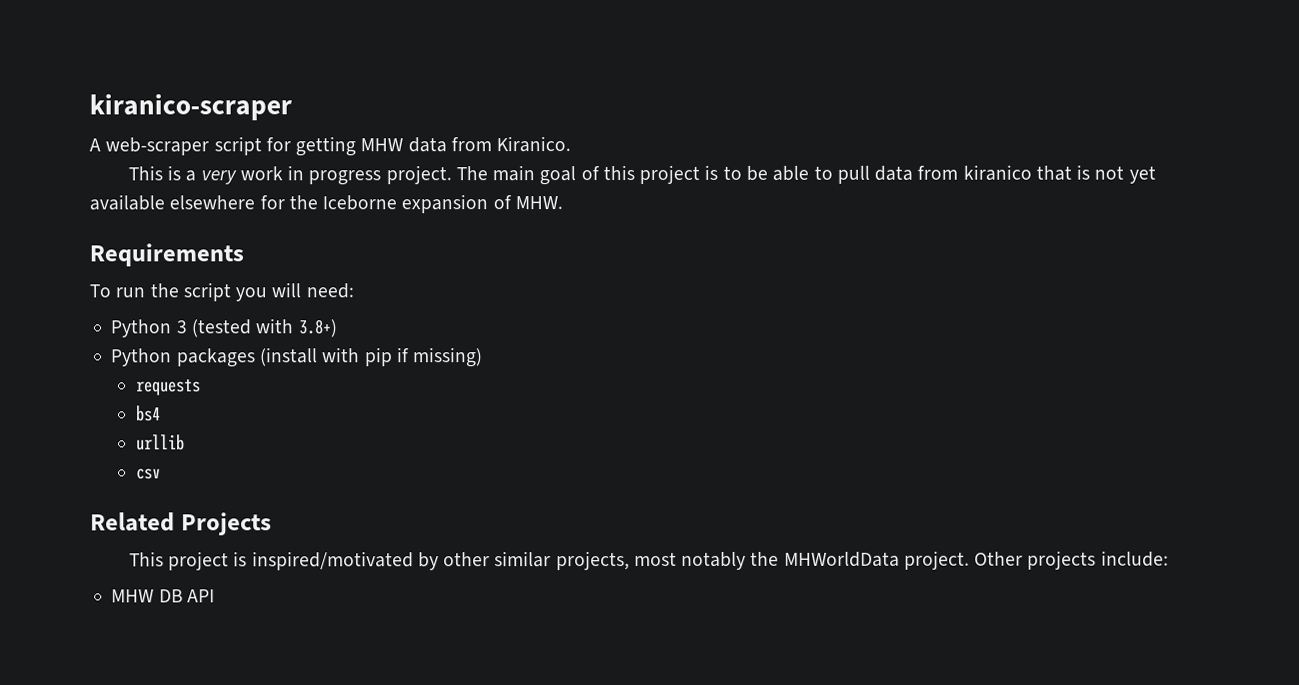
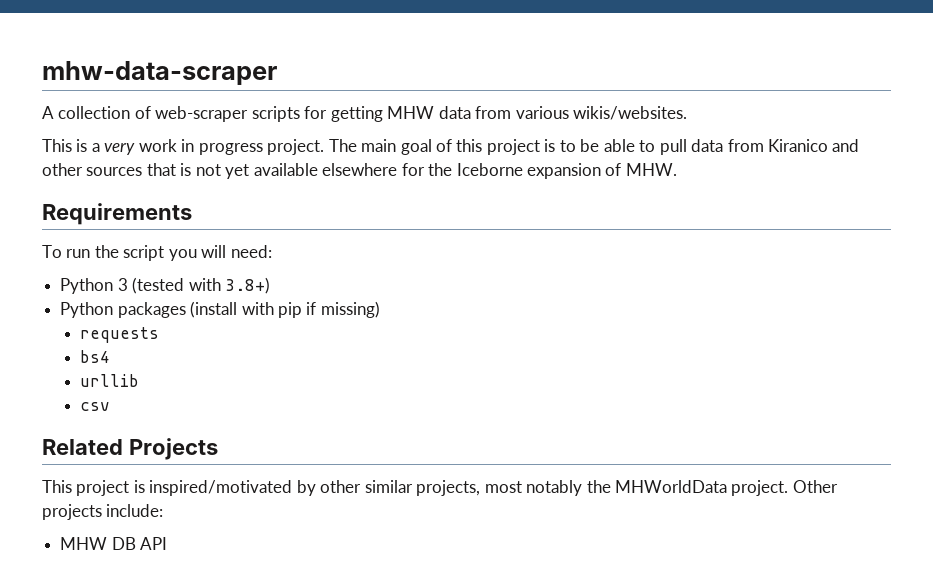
[89,93,292,121] kiranico-scraper -> [42,61,277,85] mhw-data-scraper
[105,136,262,156] web-scraper script -> [58,106,300,122] collection of web-scraper scripts
[496,136,572,153] Kiranico. -> [515,106,688,120] various wikis/websites.
[962,164,1032,181] kiranico -> [768,139,860,152] [42,163,143,176] Kiranico and other sources

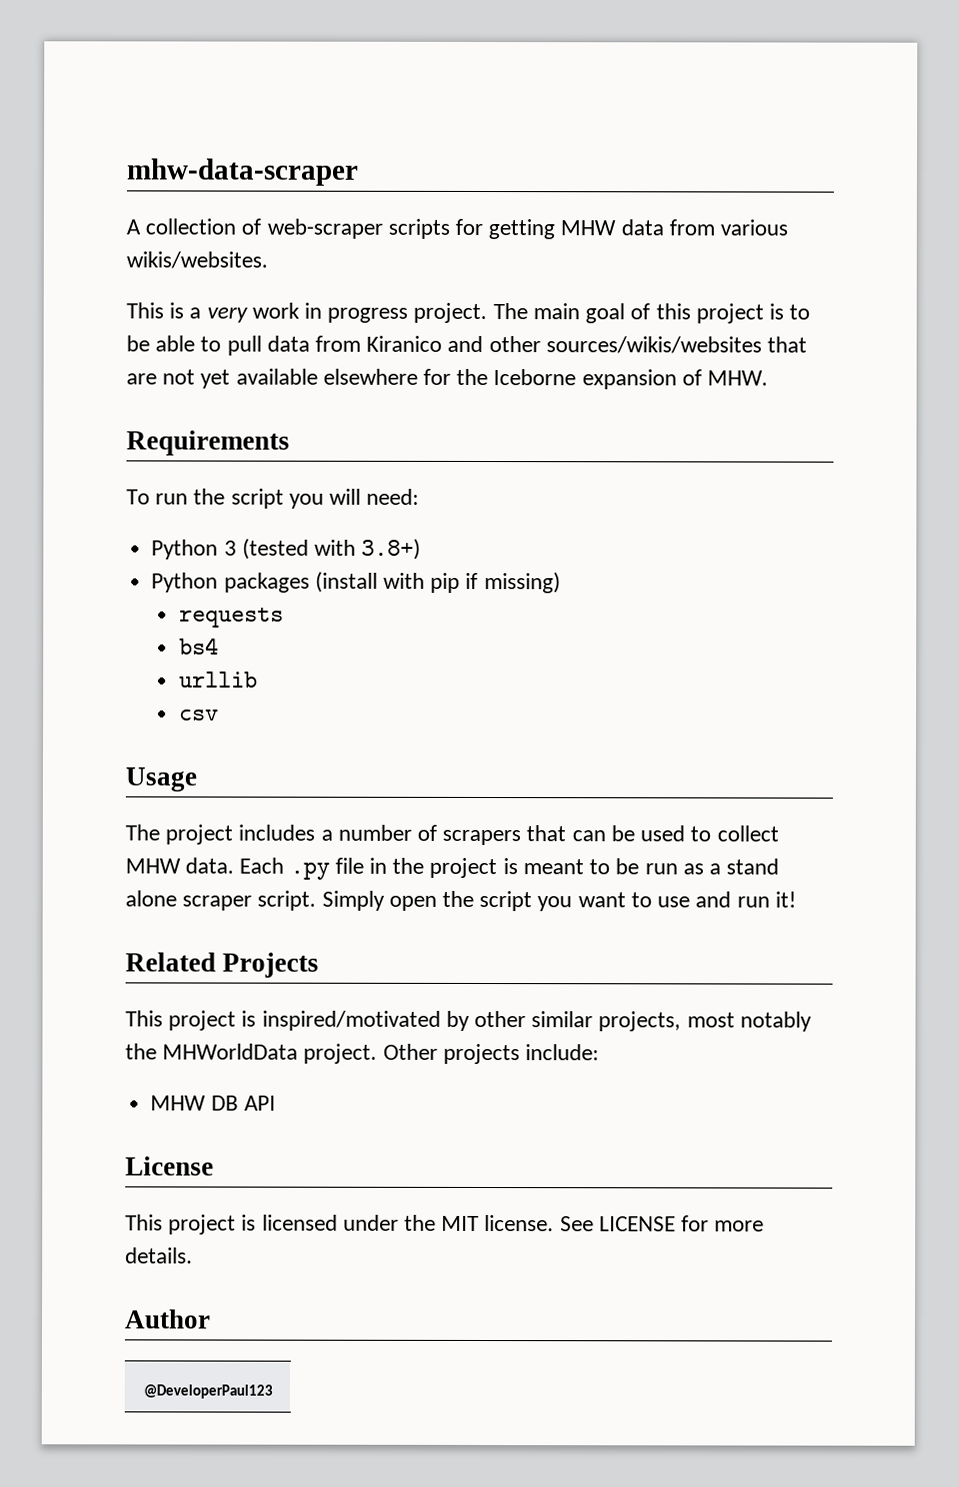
[86,163,192,176] sources that is -> [545,336,808,354] [126,373,157,385] sources/wikis/websites that are
(110, 406) none -> [125,767,197,792] [125,824,779,846] [125,857,780,880] [125,890,796,912] // Usage // The project includes a number of scrapers that can be used to collect MHW data. Each .py file in the project is meant to be run as a stand alone scraper script. Simply open the script you want to use and run it!
(168, 543) none -> [125,1156,214,1176] [125,1214,765,1235] [125,1247,193,1264] [124,1309,211,1329] [142,1384,273,1399] // License // This project is licensed under the MIT license. See LICENSE for more details. // Author // @DeveloperPaul123

